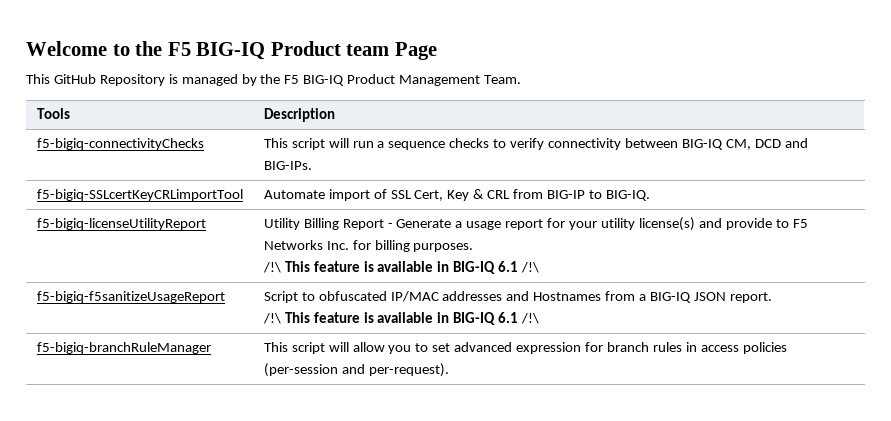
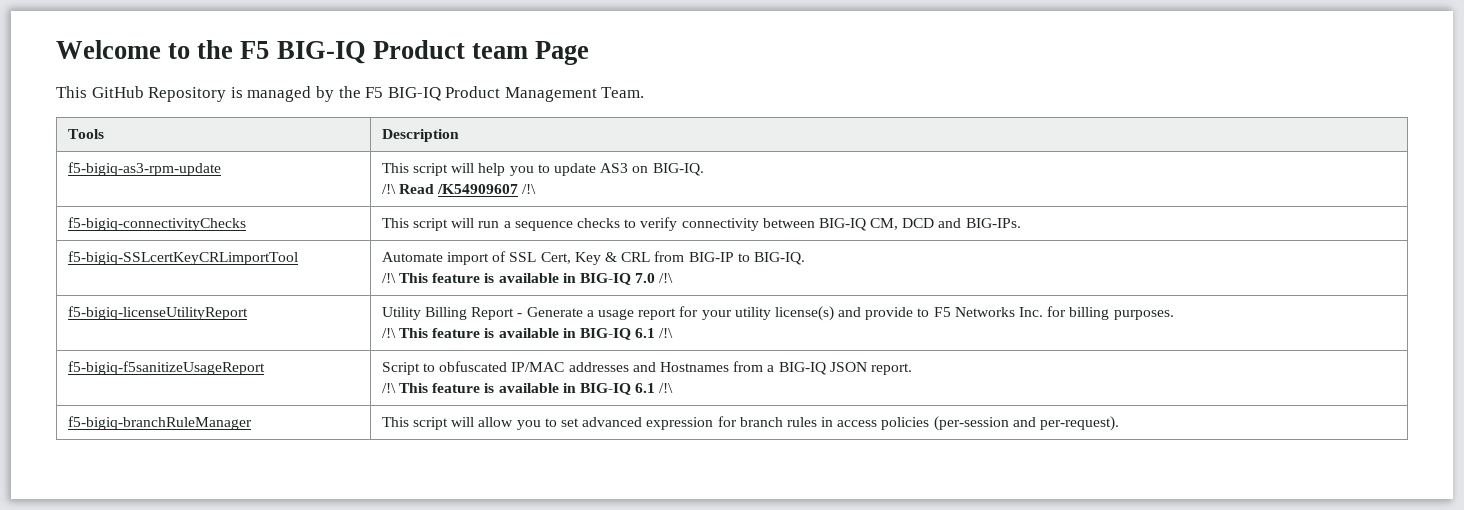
(335, 115) none -> [67,162,221,176] [381,163,704,176] [381,184,537,194] // f5-bigiq-as3-rpm-update | This script will help you to update AS3 on BIG-IQ. // /!\ Read /K54909607 /!\
(650, 195) none -> [381,273,674,285] // /!\ This feature is available in BIG-IQ 7.0 /!\

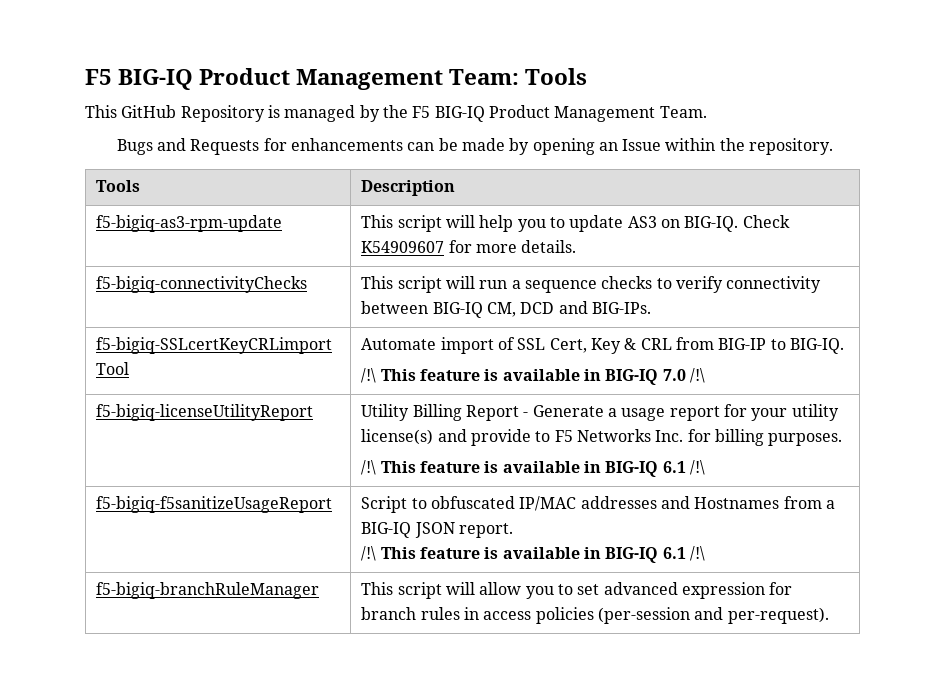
[56,40,590,65] Welcome to the F5 BIG-IQ Product team Page -> [85,68,588,90] F5 BIG-IQ Product Management Team: Tools
(645, 92) none -> [116,138,834,155] // Bugs and Requests for enhancements can be made by opening an Issue within the repository.
[381,184,537,194] // /!\ Read /K54909607 /!\ -> [742,215,790,228] [361,240,577,253] Check K54909607 for more details.

